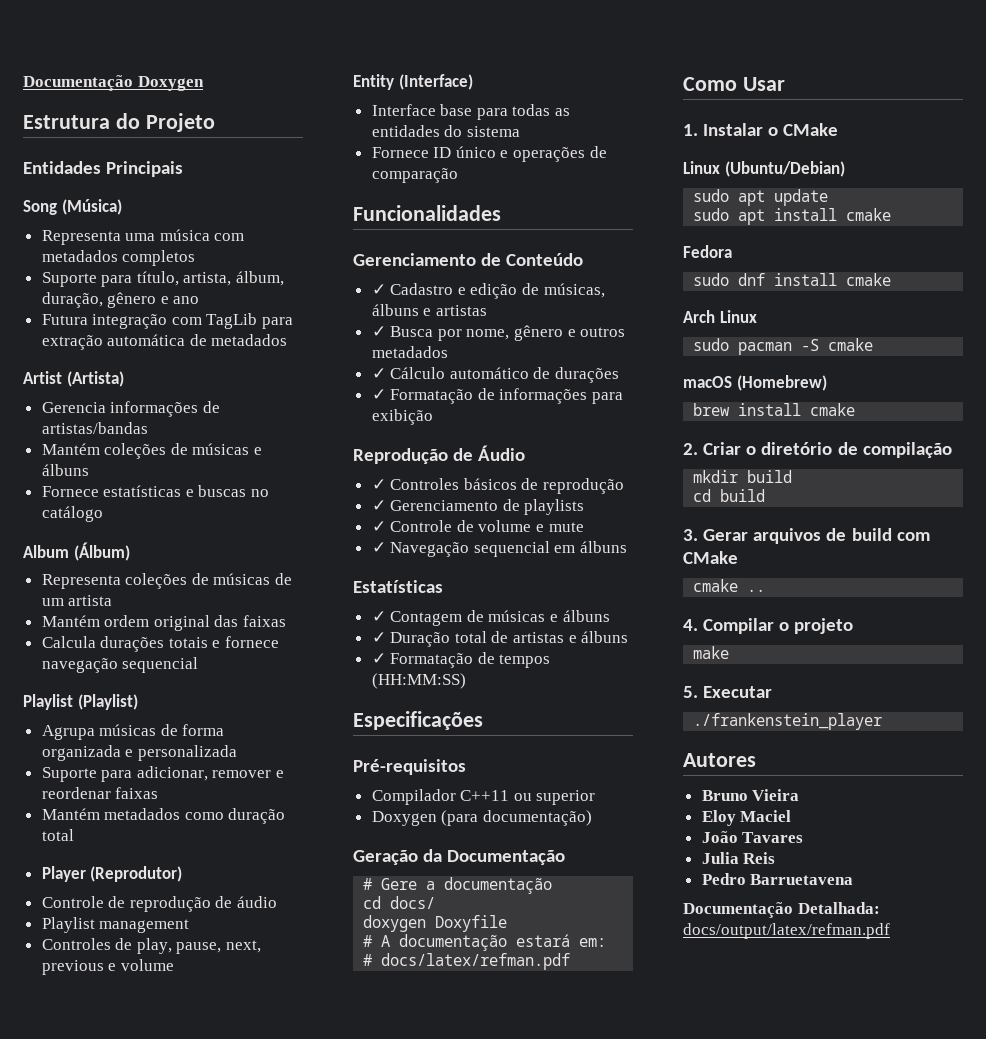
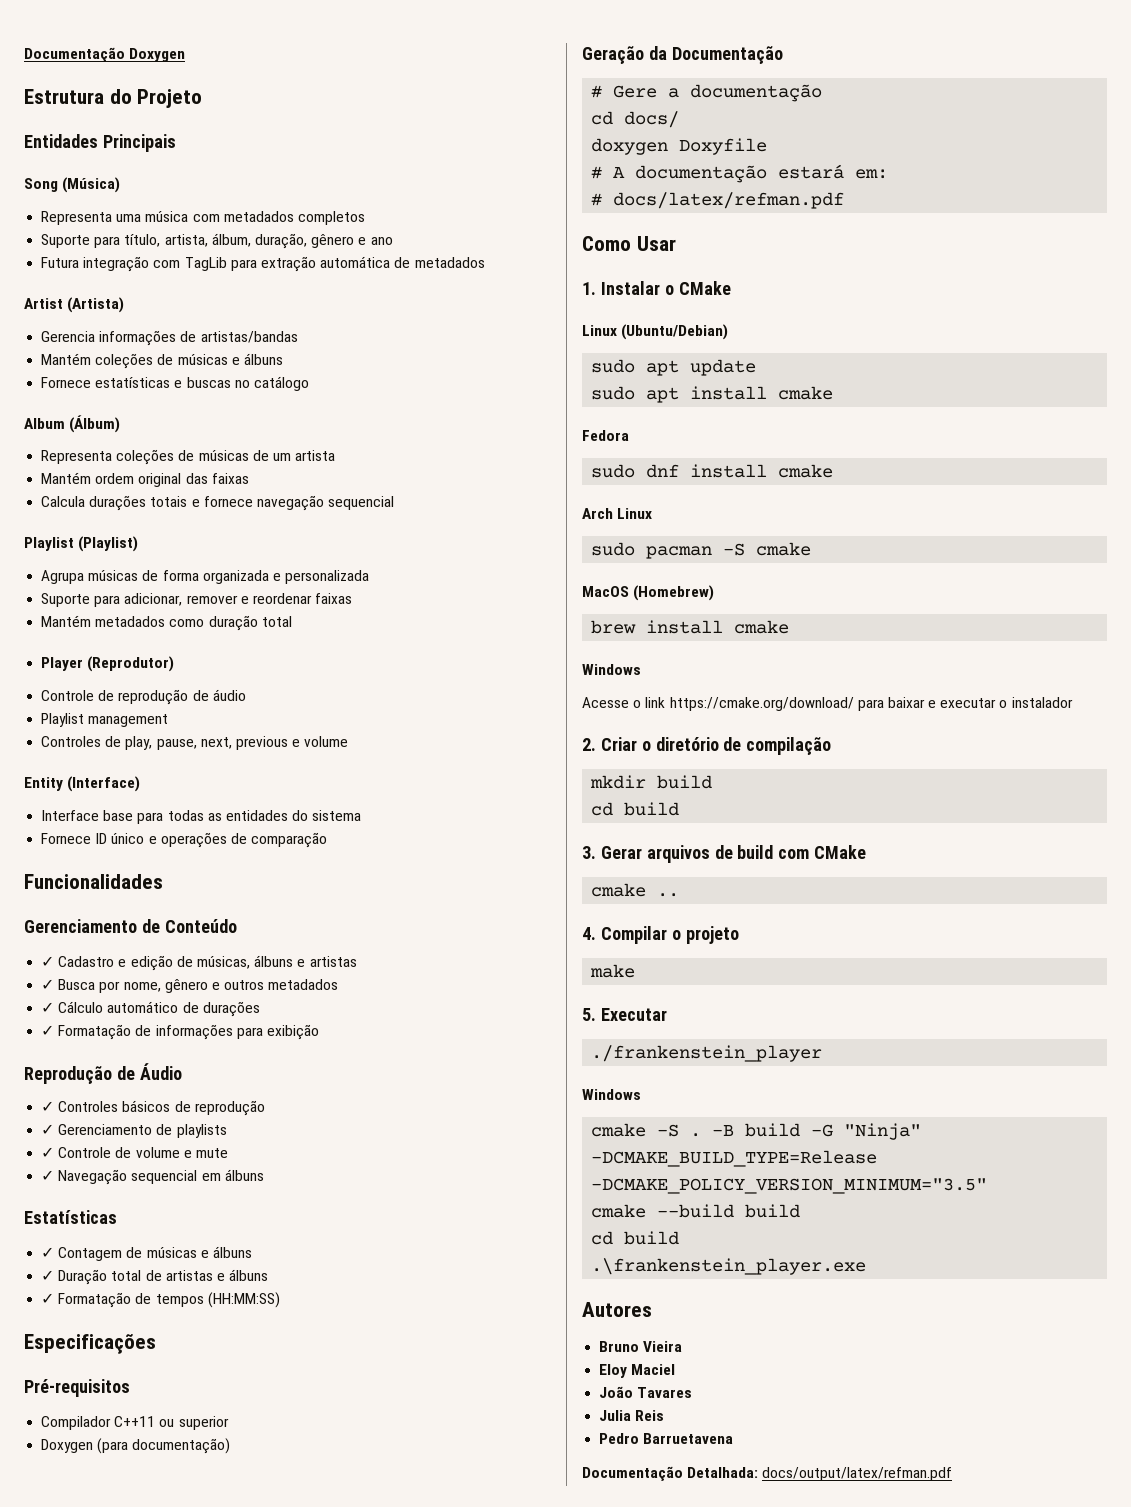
[683,376,732,388] macOS -> [582,586,629,597] MacOS
(856, 409) none -> [582,664,641,675] [582,697,1073,711] // Windows // Acesse o link https://cmake.org/download/ para baixar e executar o instalador
(883, 721) none -> [582,1089,641,1100] [591,1123,922,1140] [591,1150,878,1167] [591,1178,988,1194] [591,1204,801,1218] [591,1231,680,1245] [591,1258,867,1275] // Windows // cmake -S . -B build -G "Ninja" -DCMAKE_BUILD_TYPE=Release -DCMAKE_POLICY_VERSION_MINIMUM="3.5" // cmake --build build // cd build // .\frankenstein_player.exe

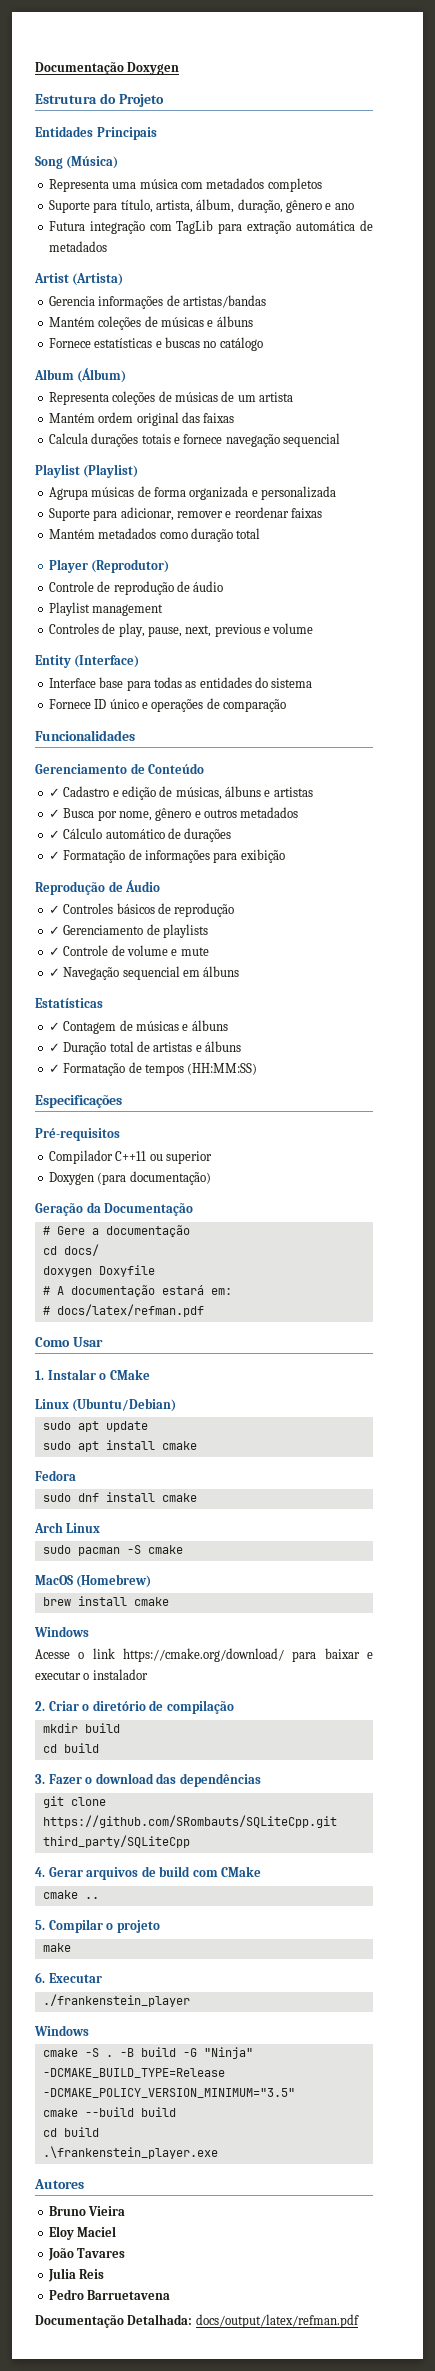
(596, 852) none -> [48,1773,261,1787] [42,1796,106,1808] [42,1815,337,1828] [42,1835,190,1848] [35,1867,45,1877] Fazer o download das dependências // git clone https://github.com/SRombauts/SQLiteCpp.git third_party/SQLiteCpp // 4.
[582,927,596,940] 4. -> [35,1920,45,1930] 5.
[582,1008,596,1021] 5. -> [35,1972,45,1983] 6.

